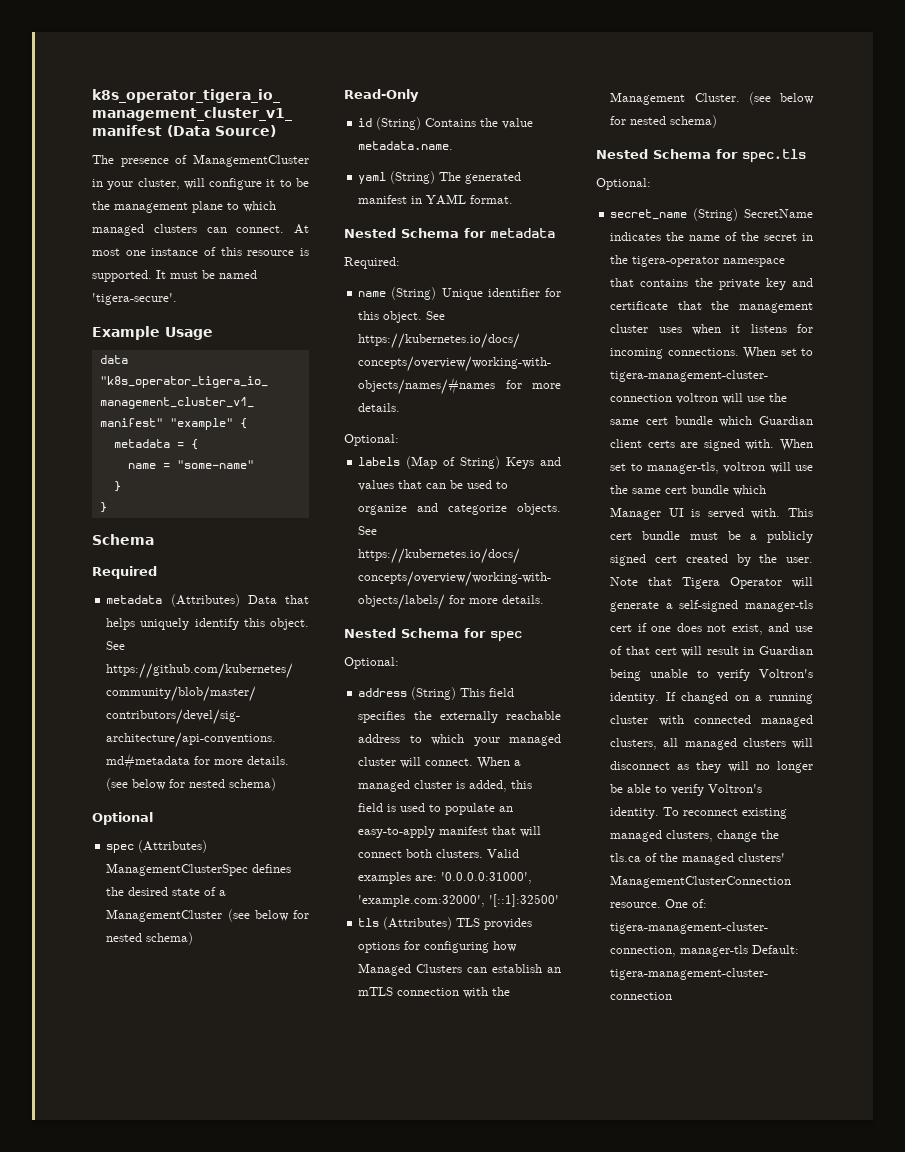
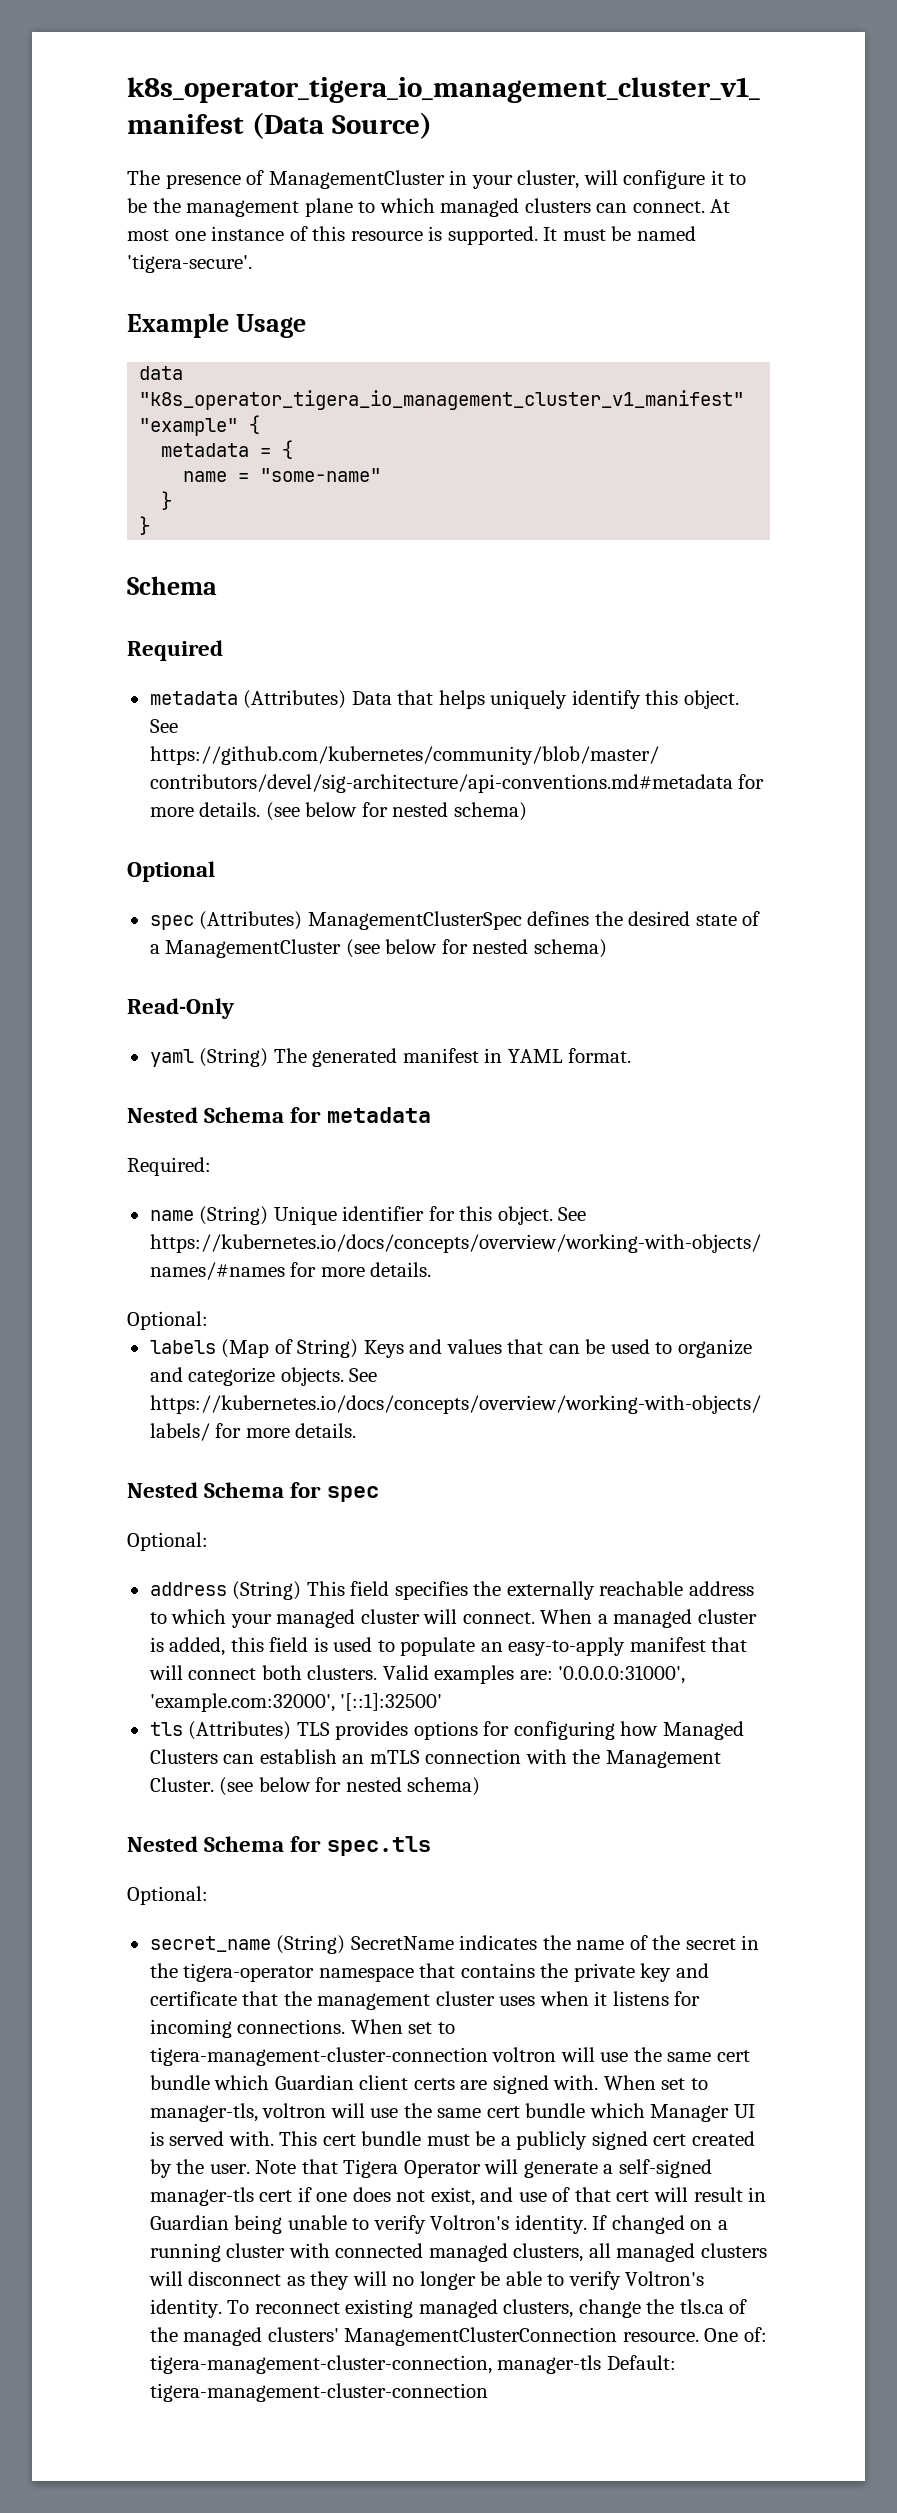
[358,117,534,130] [358,141,454,150] // id (String) Contains the value metadata.name. -> (234, 1008) none

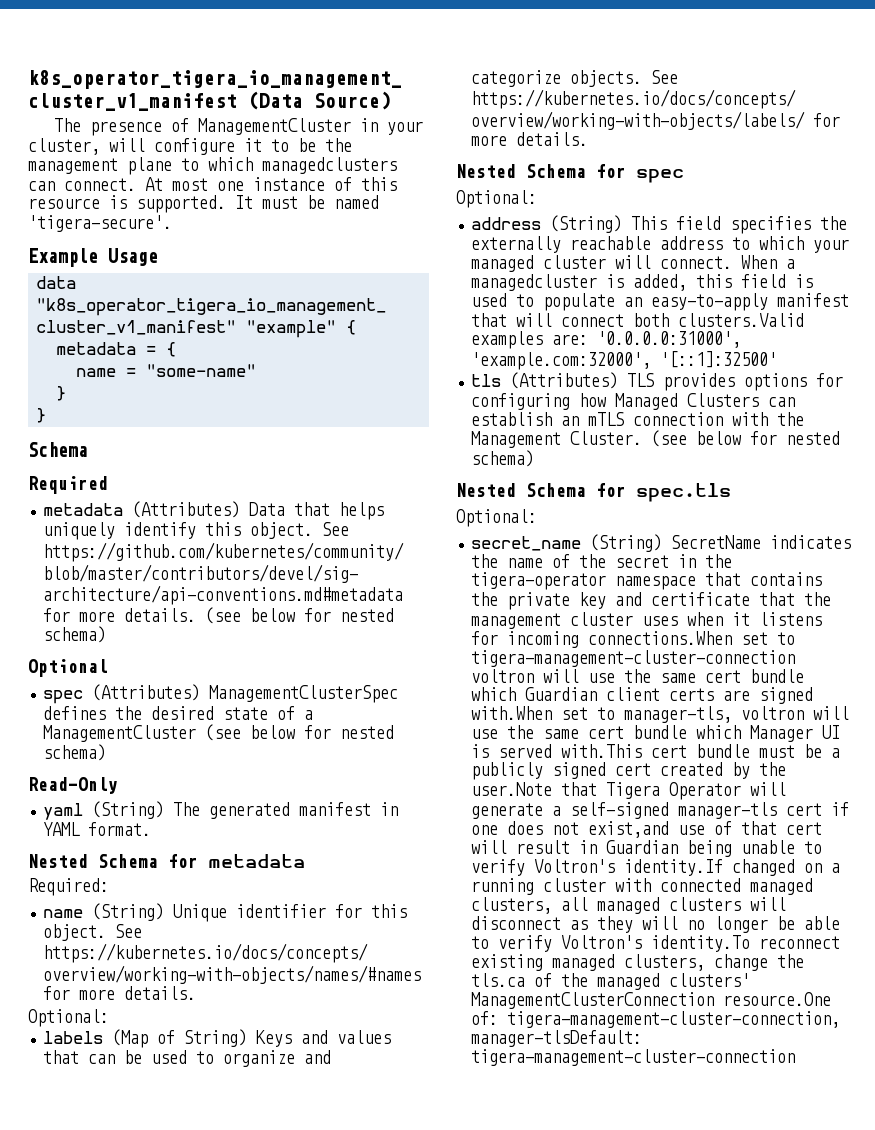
[440,198,591,217] managed clusters -> [262,157,397,174] managedclusters
[613,1609,757,1628] managed cluster -> [471,274,598,291] managedcluster
[307,1665,429,1680] clusters. Valid -> [678,313,805,327] clusters.Valid
[237,2019,403,2034] connections. When -> [588,631,733,645] connections.When
[553,2075,656,2090] with. When -> [471,706,553,720] with.When
[228,2131,318,2146] with. This -> [561,744,643,758] with.This
[209,2160,297,2174] user. Note -> [471,782,553,796] user.Note
[430,2187,514,2206] exist, and -> [588,821,670,838] exist,and
[514,2215,608,2234] identity. If -> [624,859,724,876] identity.If
[149,2299,250,2318] identity. To -> [651,935,751,952] identity.To
[622,2327,767,2342] [149,2355,676,2374] resource. One of: tigera-management-cluster-connection, manager-tls Default: -> [723,992,832,1006] [471,1011,841,1028] [471,1030,643,1047] resource.One of: tigera-management-cluster-connection, manager-tlsDefault:

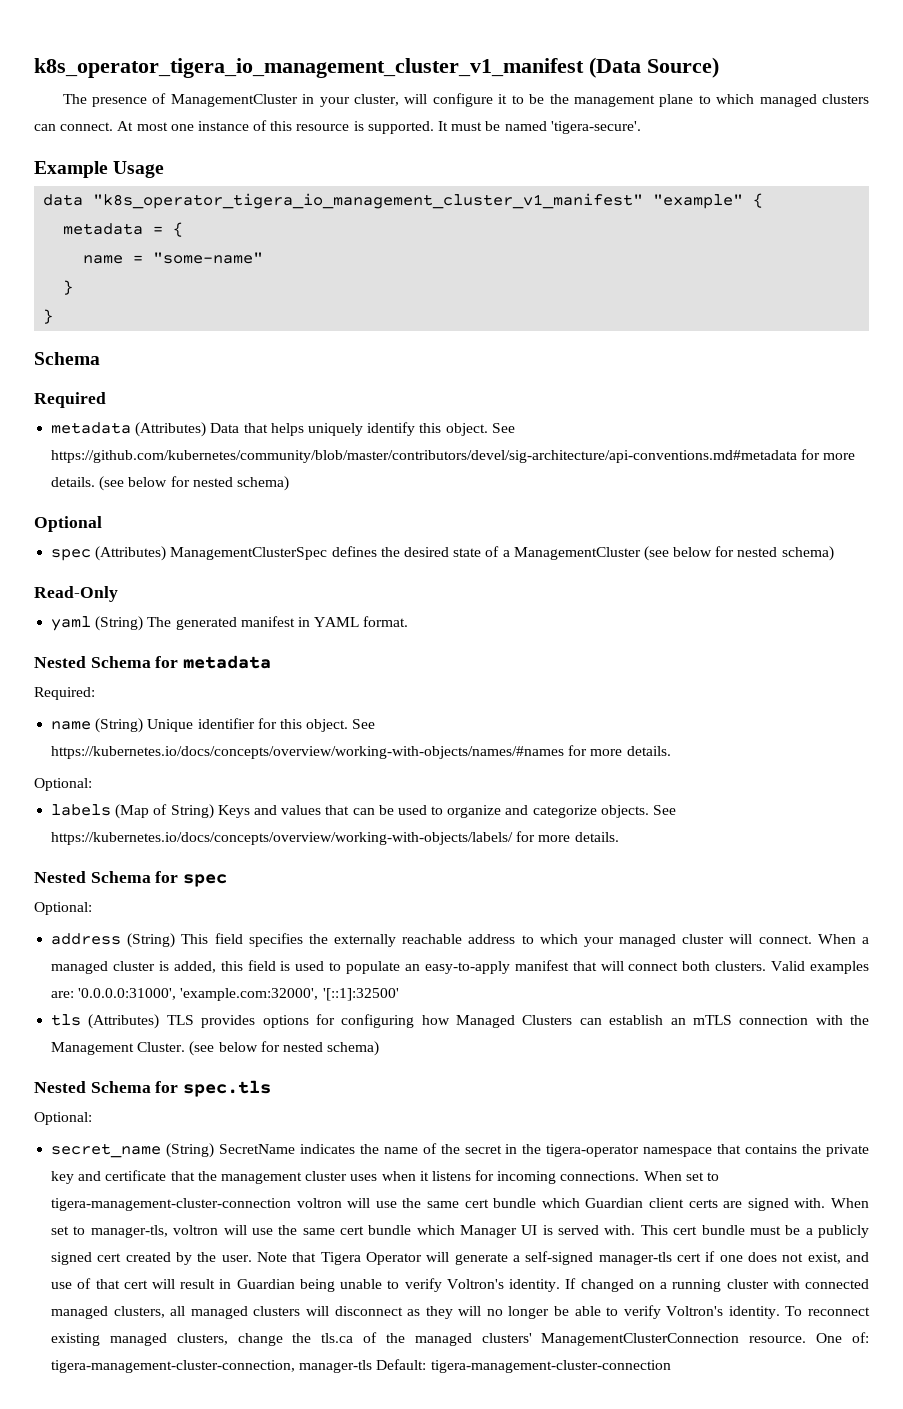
[262,157,397,174] managedclusters -> [759,94,869,107] managed clusters
[471,274,598,291] managedcluster -> [51,961,155,974] managed cluster
[678,313,805,327] clusters.Valid -> [715,961,806,971] clusters. Valid
[588,631,733,645] connections.When -> [560,1171,682,1181] connections. When
[471,706,553,720] with.When -> [794,1198,870,1208] with. When
[561,744,643,758] with.This -> [604,1225,668,1235] with. This
[471,782,553,796] user.Note -> [221,1252,288,1262] user. Note
[588,821,670,838] exist,and -> [807,1252,869,1264] exist, and
[624,859,724,876] identity.If -> [509,1278,577,1292] identity. If
[651,935,751,952] identity.To -> [728,1306,803,1319] identity. To
[723,992,832,1006] [471,1011,841,1028] [471,1030,643,1047] resource.One of: tigera-management-cluster-connection, manager-tlsDefault: -> [749,1332,870,1343] [51,1359,427,1373] resource. One of: tigera-management-cluster-connection, manager-tls Default:

